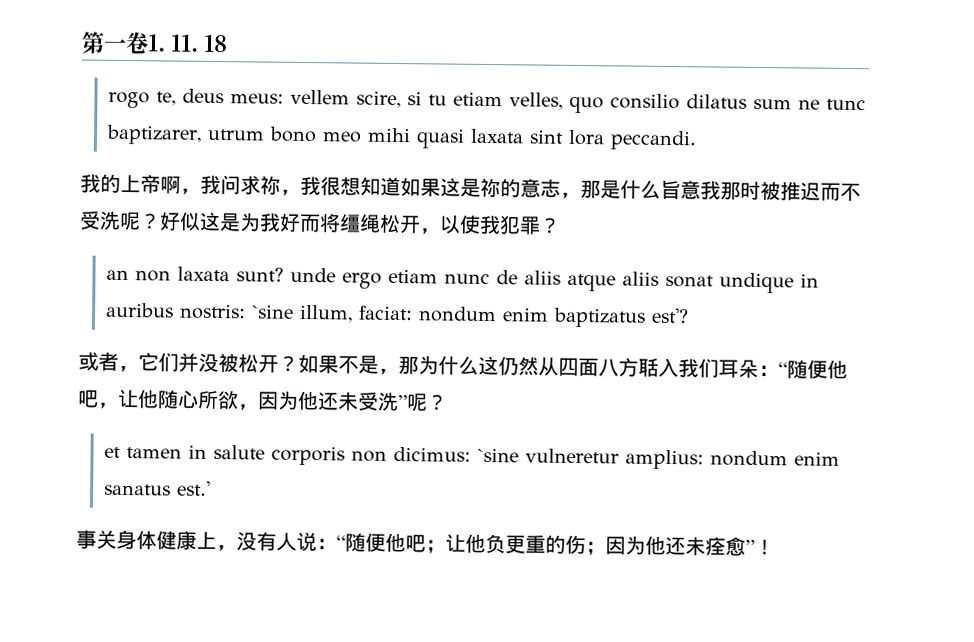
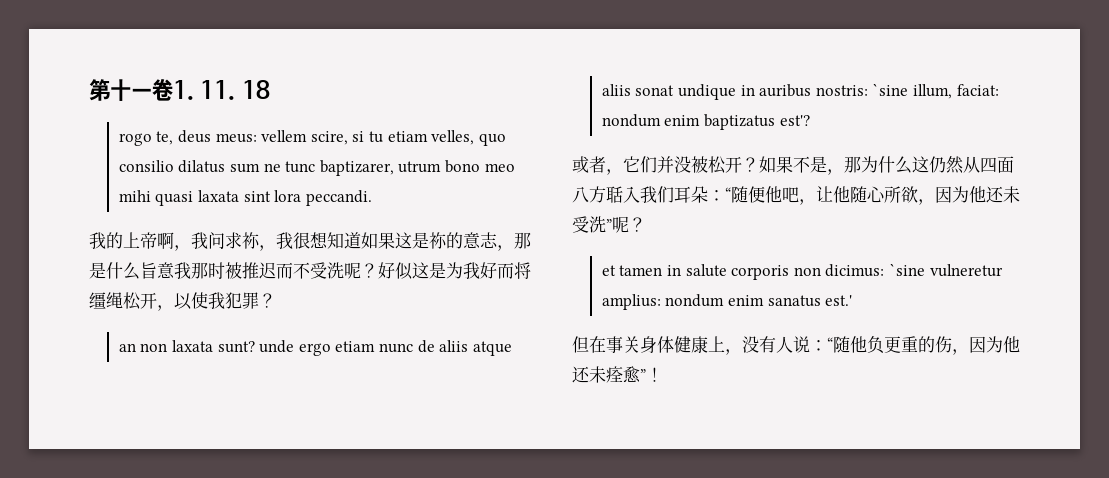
(105, 42) none -> [110,79,131,101] 十
(212, 488) none -> [572,336,606,353] 但在
[365,532,466,554] 便他吧；让 -> (850, 344) none
[585,541,606,556] ； -> [952,349,969,355] ，

